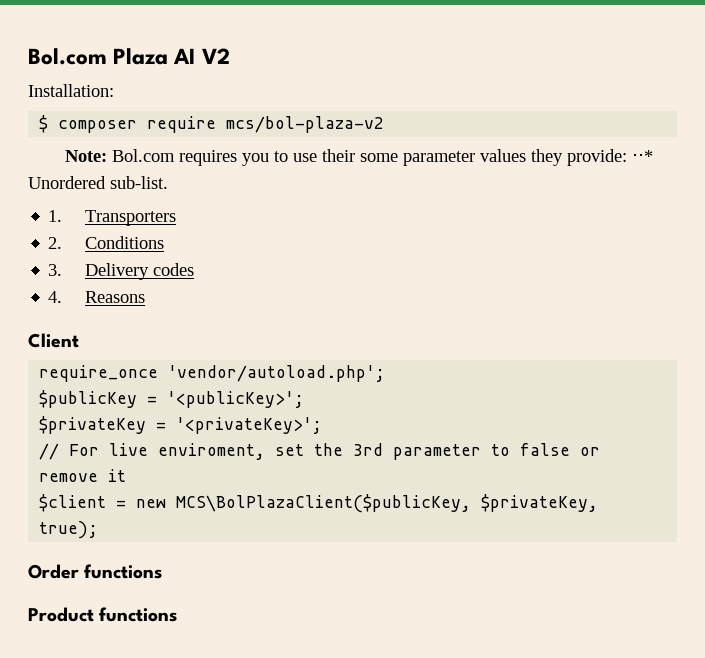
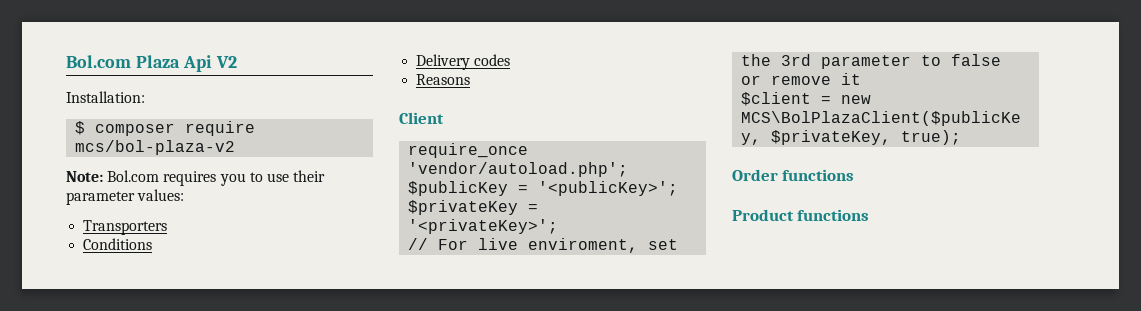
[173,48,196,64] AI -> [182,55,212,72] Api
[359,149,653,166] [28,176,168,189] [48,210,63,222] some parameter values they provide: ⋅⋅* Unordered sub-list. // 1. -> [66,189,185,205] parameter values: //
[48,237,63,249] 2. -> (168, 227) none
[48,264,63,276] 3. -> (153, 244) none
[48,291,63,303] 4. -> (511, 60) none

